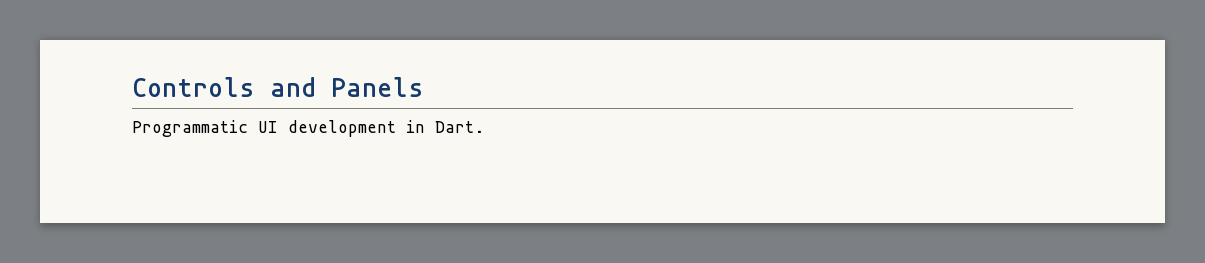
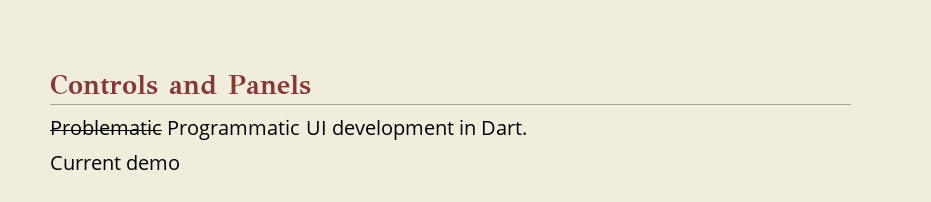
(424, 87) none -> [50,119,162,135] Problematic
(484, 127) none -> [50,155,181,170] // Current demo

